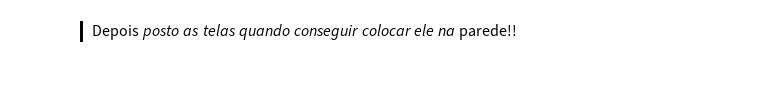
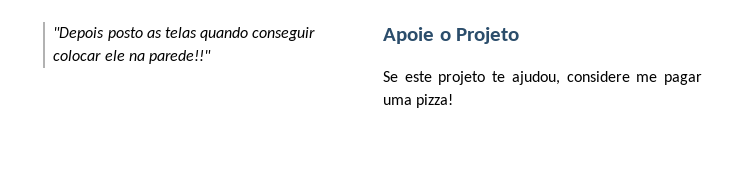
[91,25,139,40] Depois -> [53,27,105,41] "Depois
[459,24,518,40] parede!! -> [148,50,211,64] [383,27,520,44] [383,71,702,85] [383,94,454,108] parede!!" // Apoie o Projeto // Se este projeto te ajudou, considere me pagar uma pizza!

